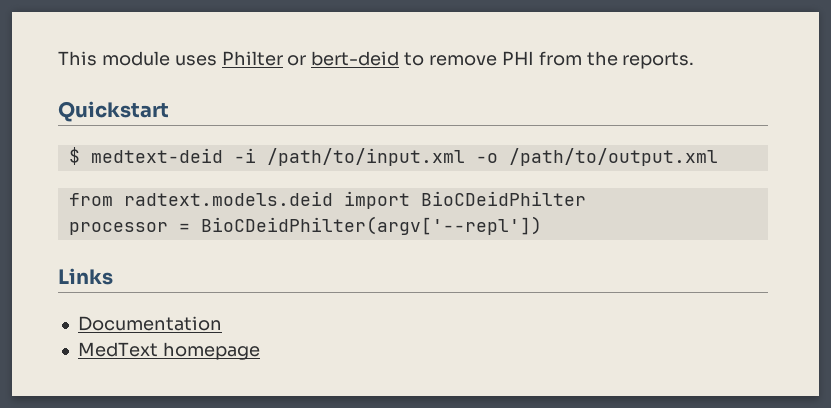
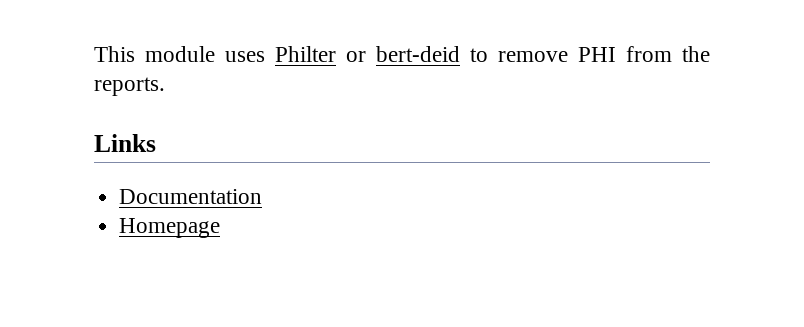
[58,101,169,122] [68,147,718,166] [68,191,586,209] [68,216,542,235] // Quickstart // $ medtext-deid -i /path/to/input.xml -o /path/to/output.xml // from radtext.models.deid import BioCDeidPhilter // processor = BioCDeidPhilter(argv['--repl']) -> (165, 86) none
[77,342,260,360] MedText homepage -> [119,218,221,238] Homepage

